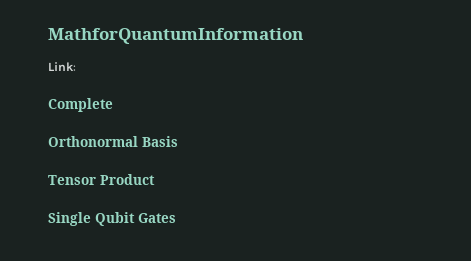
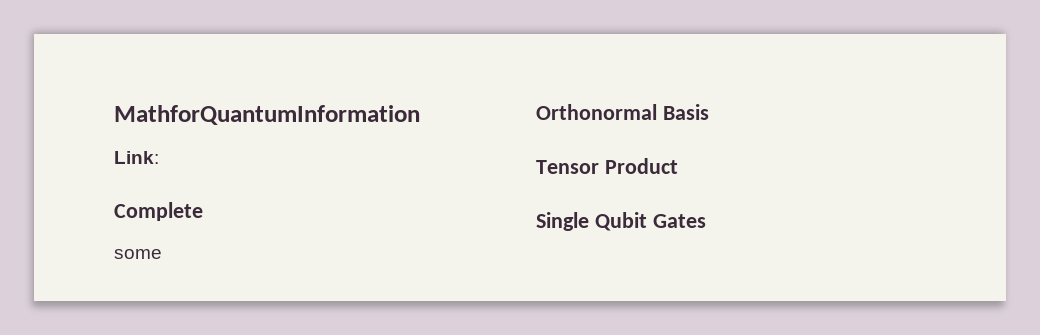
(113, 105) none -> [114,249,162,259] // some

